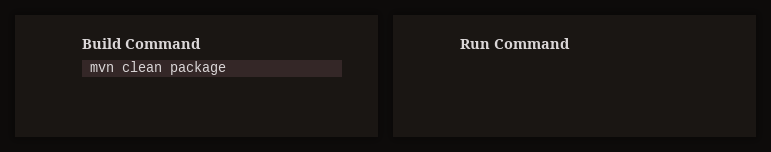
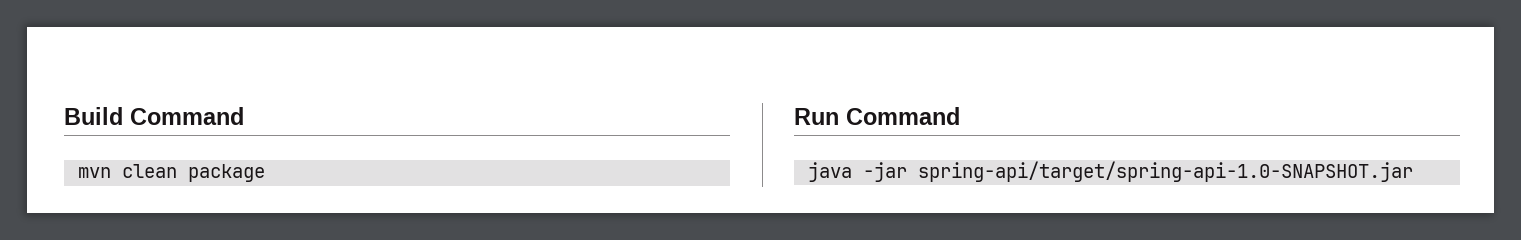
(570, 43) none -> [807,161,1413,182] // java -jar spring-api/target/spring-api-1.0-SNAPSHOT.jar

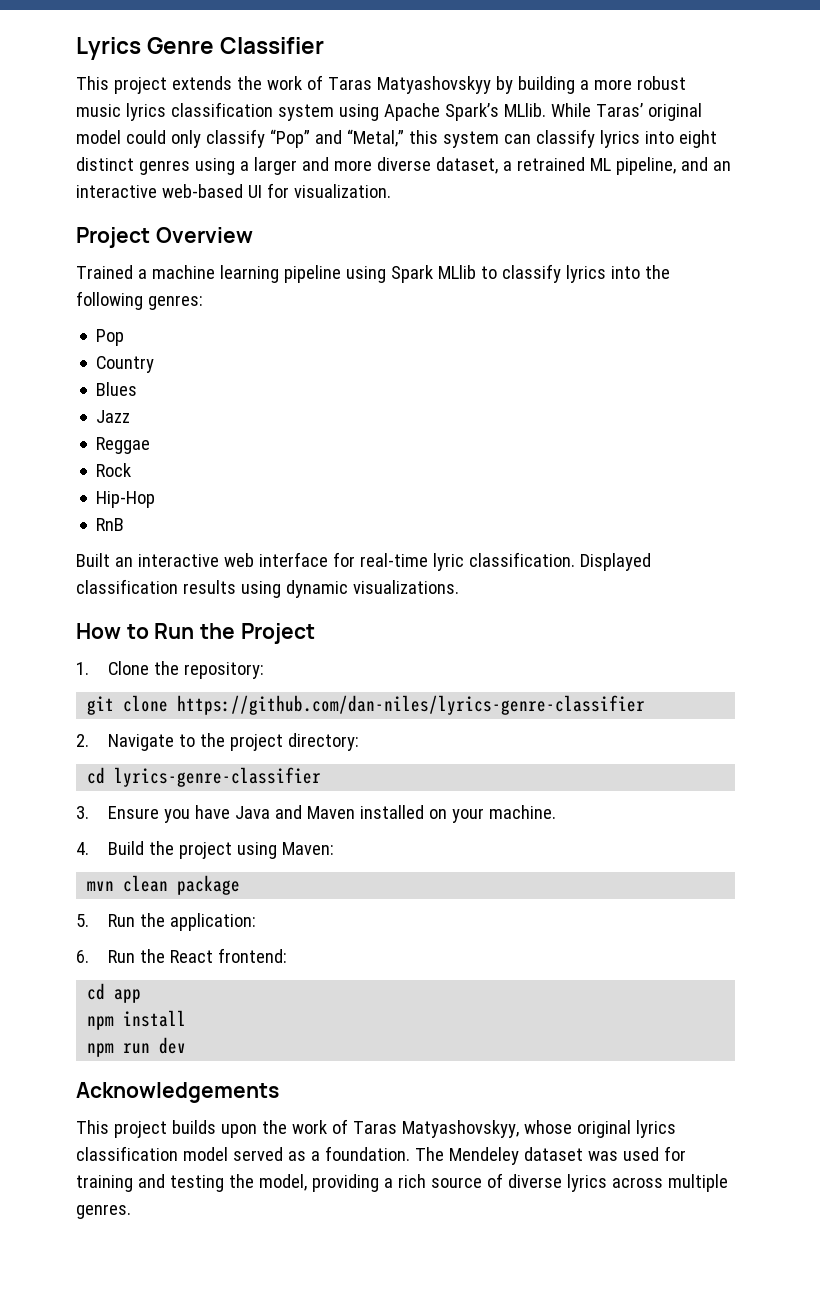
[64,107,244,125] [77,164,265,182] [794,107,960,125] [807,161,1413,182] Build Command // mvn clean package // Run Command // java -jar spring-api/target/spring-api-1.0-SNAPSHOT.jar -> [76,37,325,60] [76,75,686,94] [76,102,702,121] [76,129,717,148] [76,157,731,175] [76,183,391,198] [76,227,253,248] [76,264,670,283] [76,291,203,310] [96,329,125,346] [96,356,155,373] [96,382,138,396] [96,410,131,423] [96,437,151,454] [96,463,132,477] [96,491,156,508] [96,518,125,531] [76,552,651,571] [76,579,459,598] [76,623,315,644] [76,661,265,679] [87,695,646,715] [76,733,360,751] [87,767,322,787] [76,805,557,823] [76,841,335,859] [87,875,241,895] [76,913,257,931] [76,948,288,963] [87,983,142,1003] [87,1010,187,1030] [87,1037,187,1057] [76,1082,279,1103] [76,1119,676,1138] [76,1146,686,1165] [76,1173,728,1192] [76,1204,131,1219] Lyrics Genre Classifier // This project extends the work of Taras Matyashovskyy by building a more robust music lyrics classification system using Apache Spark’s MLlib. While Taras’ original model could only classify “Pop” and “Metal,” this system can classify lyrics into eight distinct genres using a larger and more diverse dataset, a retrained ML pipeline, and an interactive web-based UI for visualization. // Project Overview // Trained a machine learning pipeline using Spark MLlib to classify lyrics into the following genres: // Pop // Country // Blues // Jazz // Reggae // Rock // Hip-Hop // RnB // Built an interactive web interface for real-time lyric classification. Displayed classification results using dynamic visualizations. // How to Run the Project // 1. Clone the repository: // git clone https://github.com/dan-niles/lyrics-genre-classifier // 2. Navigate to the project directory: // cd lyrics-genre-classifier // 3. Ensure you have Java and Maven installed on your machine. // 4. Build the project using Maven: // mvn clean package // 5. Run the application: // 6. Run the React frontend: // cd app // npm install // npm run dev // Acknowledgements // This project builds upon the work of Taras Matyashovskyy, whose original lyrics classification model served as a foundation. The Mendeley dataset was used for training and testing the model, providing a rich source of diverse lyrics across multiple genres.

